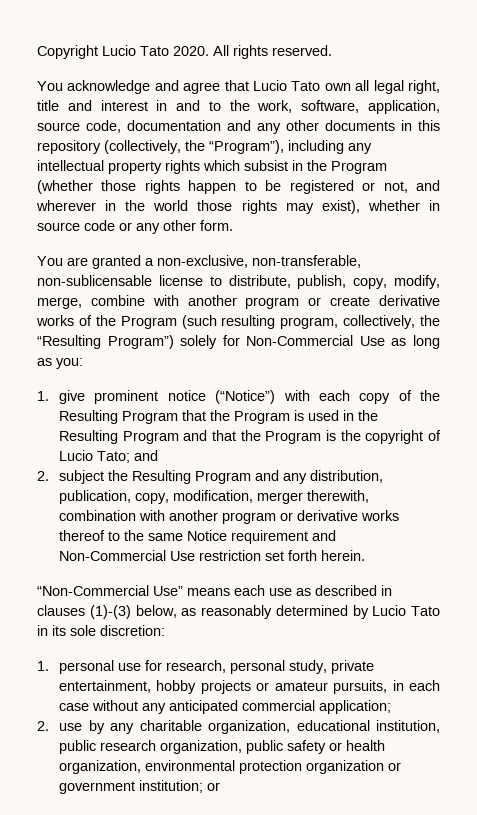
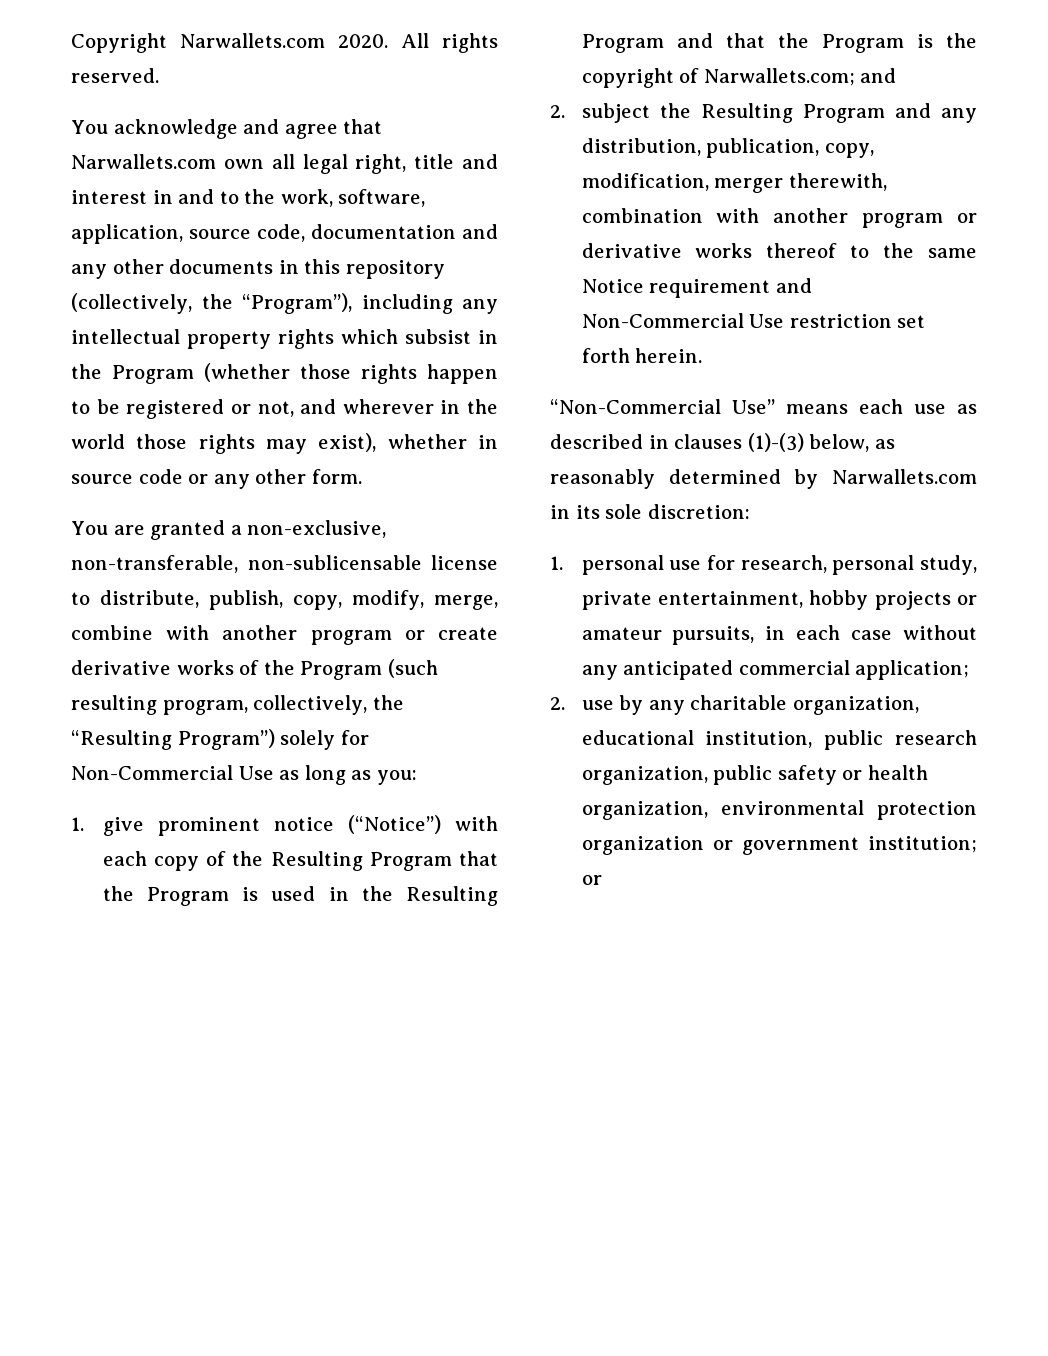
[102,45,169,56] Lucio Tato -> [180,33,325,48] Narwallets.com
[253,80,321,91] Lucio Tato -> [71,154,216,169] Narwallets.com
[59,450,131,463] Lucio Tato; -> [703,68,855,86] Narwallets.com;
[372,605,440,616] Lucio Tato -> [832,469,977,484] Narwallets.com

